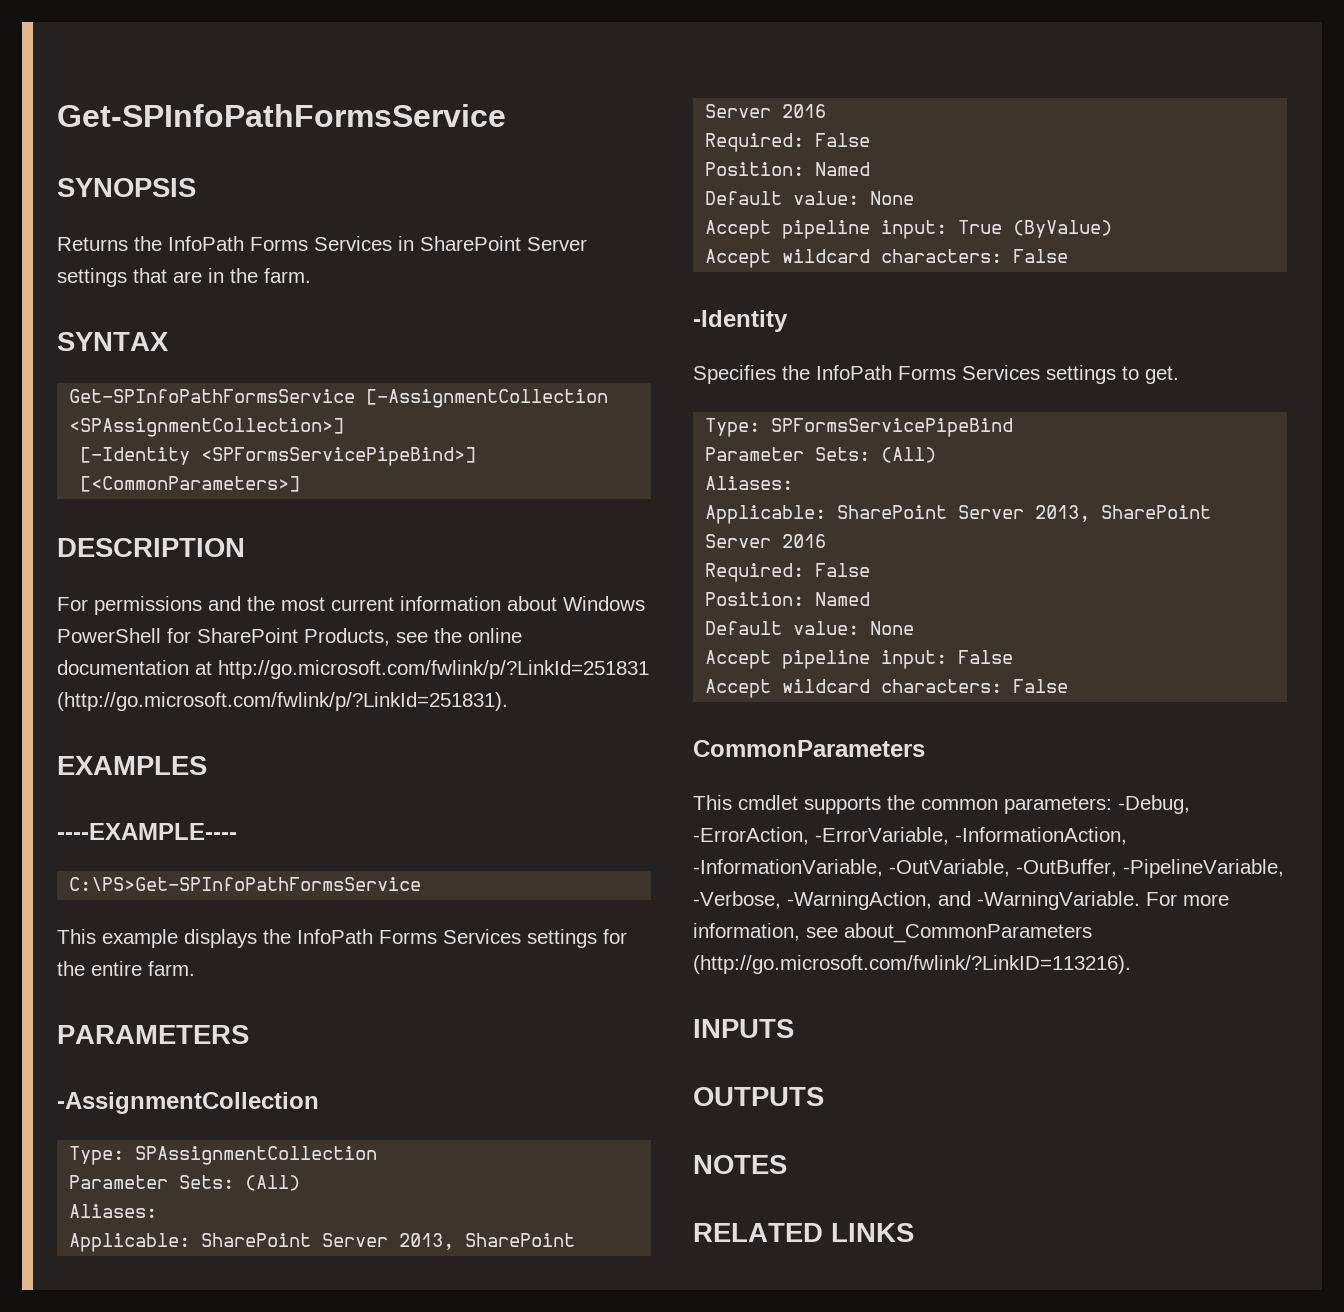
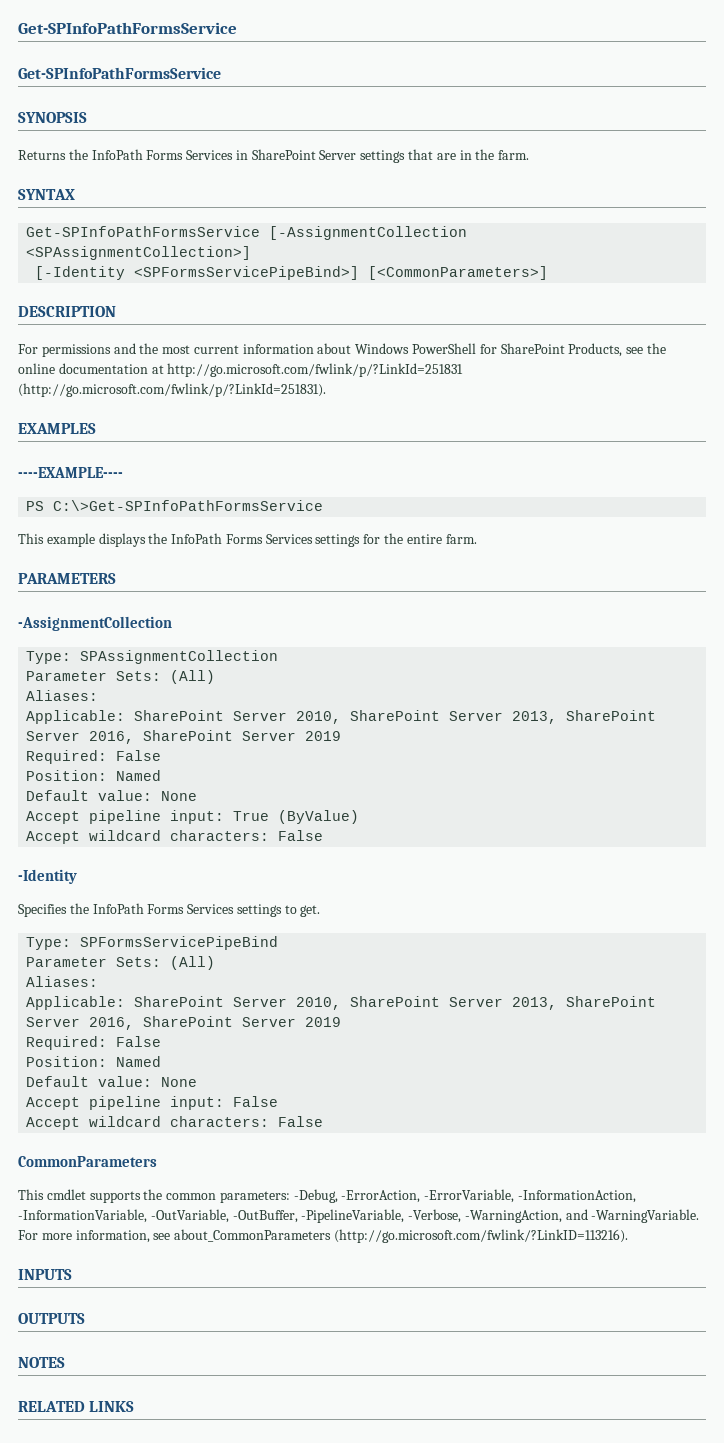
[57,104,506,127] Get-SPInfoPathFormsService -> [18,22,237,34] [18,67,221,79] Get-SPInfoPathFormsService // Get-SPInfoPathFormsService
[69,877,422,891] C:\PS>Get-SPInfoPathFormsService -> [26,500,324,511] PS C:\>Get-SPInfoPathFormsService
[399,1233,576,1250] [705,104,827,118] 2013, SharePoint Server 2016 -> [296,710,657,724] [26,730,342,744] 2010, SharePoint Server 2013, SharePoint Server 2016, SharePoint Server 2019
[1035,505,1212,522] [705,534,827,548] 2013, SharePoint Server 2016 -> [296,996,657,1010] [26,1016,342,1030] 2010, SharePoint Server 2013, SharePoint Server 2016, SharePoint Server 2019

